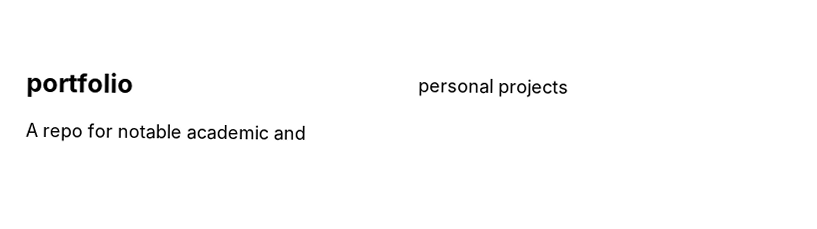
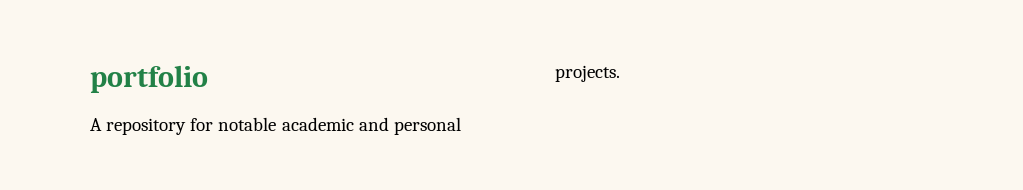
[42,126,83,142] repo -> [106,118,187,135] repository
[498,78,569,98] projects -> [555,65,620,82] projects.

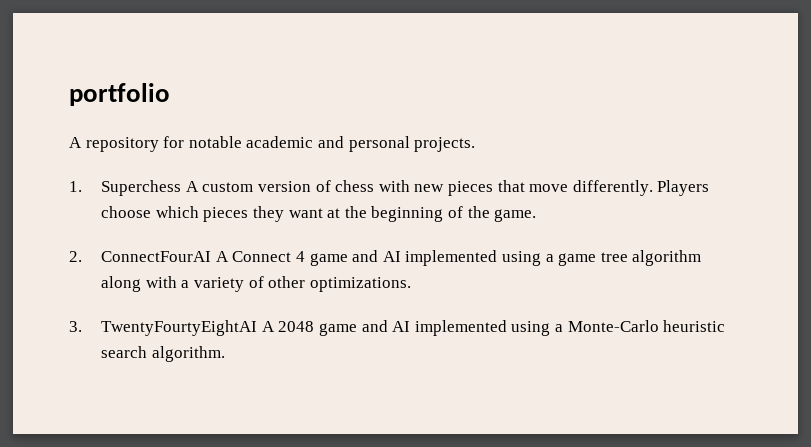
(620, 73) none -> [69,180,710,196] [101,206,537,222] [69,250,702,266] [101,276,411,292] [69,320,726,336] [101,346,225,362] // 1. Superchess A custom version of chess with new pieces that move differently. Players choose which pieces they want at the beginning of the game. // 2. ConnectFourAI A Connect 4 game and AI implemented using a game tree algorithm along with a variety of other optimizations. // 3. TwentyFourtyEightAI A 2048 game and AI implemented using a Monte-Carlo heuristic search algorithm.

